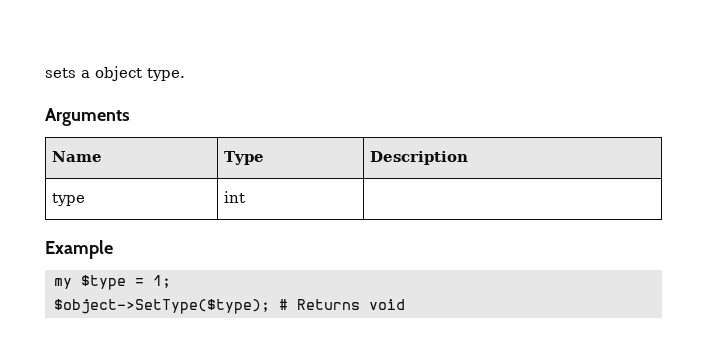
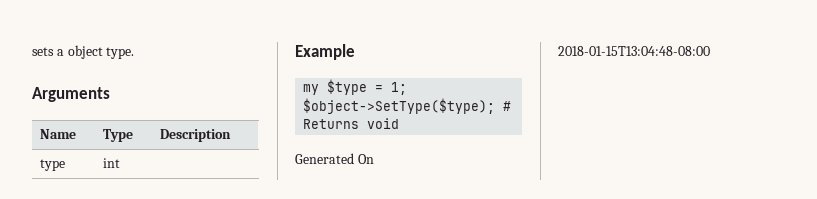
(405, 304) none -> [295,153,374,164] [558,46,710,56] // Generated On 2018-01-15T13:04:48-08:00

